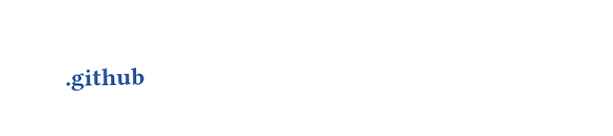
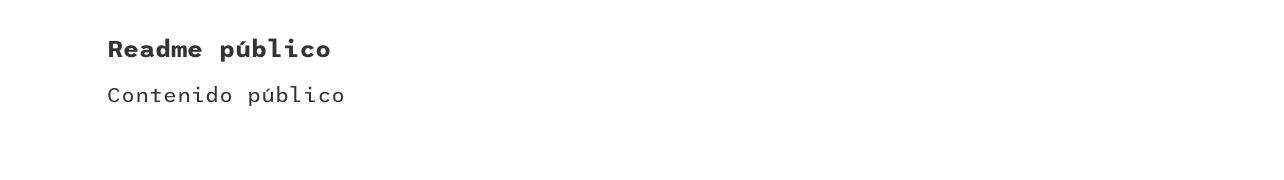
[64,67,146,91] .github -> [107,38,331,62] [107,86,345,106] Readme público // Contenido público

